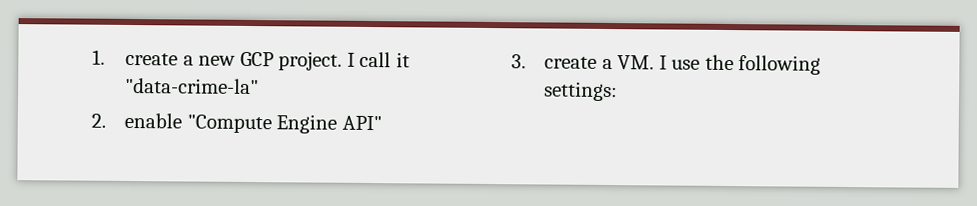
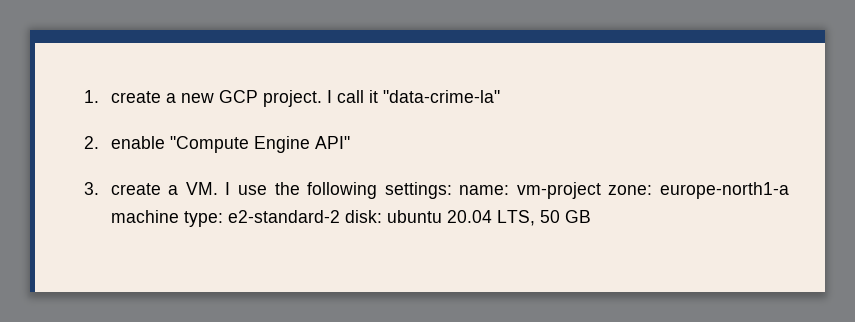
(619, 91) none -> [459,182,789,199] [110,210,591,227] name: vm-project zone: europe-north1-a machine type: e2-standard-2 disk: ubuntu 20.04 LTS, 50 GB

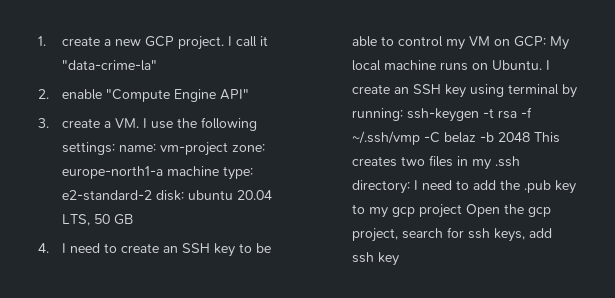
(591, 216) none -> [38,243,271,257] [351,36,569,50] [351,60,550,71] [351,84,577,98] [351,107,532,122] [351,131,560,145] [351,155,520,170] [351,180,576,194] [351,204,551,218] [351,227,552,242] [351,252,399,266] // 4. I need to create an SSH key to be able to control my VM on GCP: My local machine runs on Ubuntu. I create an SSH key using terminal by running: ssh-keygen -t rsa -f ~/.ssh/vmp -C belaz -b 2048 This creates two files in my .ssh directory: I need to add the .pub key to my gcp project Open the gcp project, search for ssh keys, add ssh key

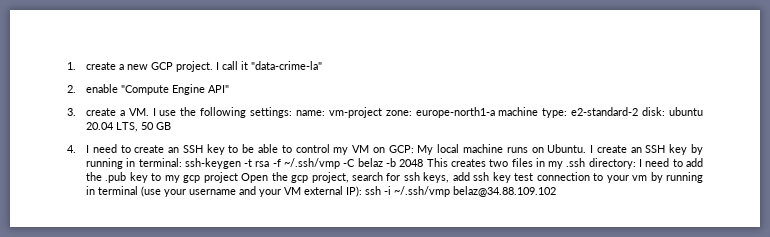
[469,84,577,98] [351,108,403,121] using terminal by running: -> [690,144,703,155] [85,158,182,169] by running in terminal:
(399, 259) none -> [514,172,703,183] [85,186,556,197] test connection to your vm by running in terminal (use your username and your VM external IP): ssh -i ~/.ssh/vmp belaz@34.88.109.102

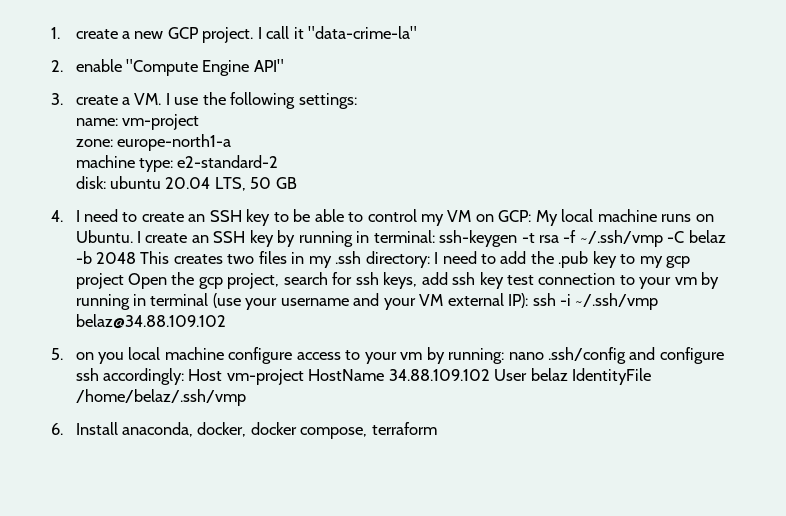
(293, 112) none -> (357, 101) //
(382, 112) none -> (199, 122) //
(495, 112) none -> (231, 142) //
(639, 111) none -> (279, 161) //
(556, 191) none -> [51,347,724,364] [75,368,652,385] [75,389,246,406] [51,422,437,439] // 5. on you local machine configure access to your vm by running: nano .ssh/config and configure ssh accordingly: Host vm-project HostName 34.88.109.102 User belaz IdentityFile /home/belaz/.ssh/vmp // 6. Install anaconda, docker, docker compose, terraform

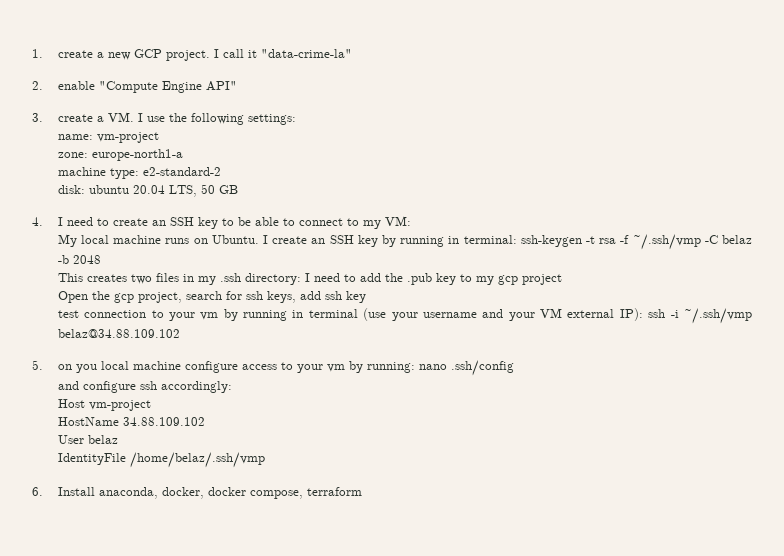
[367,209,532,226] control my VM on GCP: -> [298,216,411,229] connect to my VM: //
(136, 258) none -> (101, 259) //
(124, 281) none -> (562, 279) //
(504, 280) none -> (366, 297) //
(626, 355) none -> (514, 368) //
(184, 376) none -> (232, 387) //
(304, 377) none -> (151, 405) //
(490, 375) none -> (205, 421) //
(568, 374) none -> (118, 439) //

